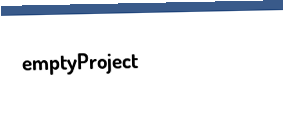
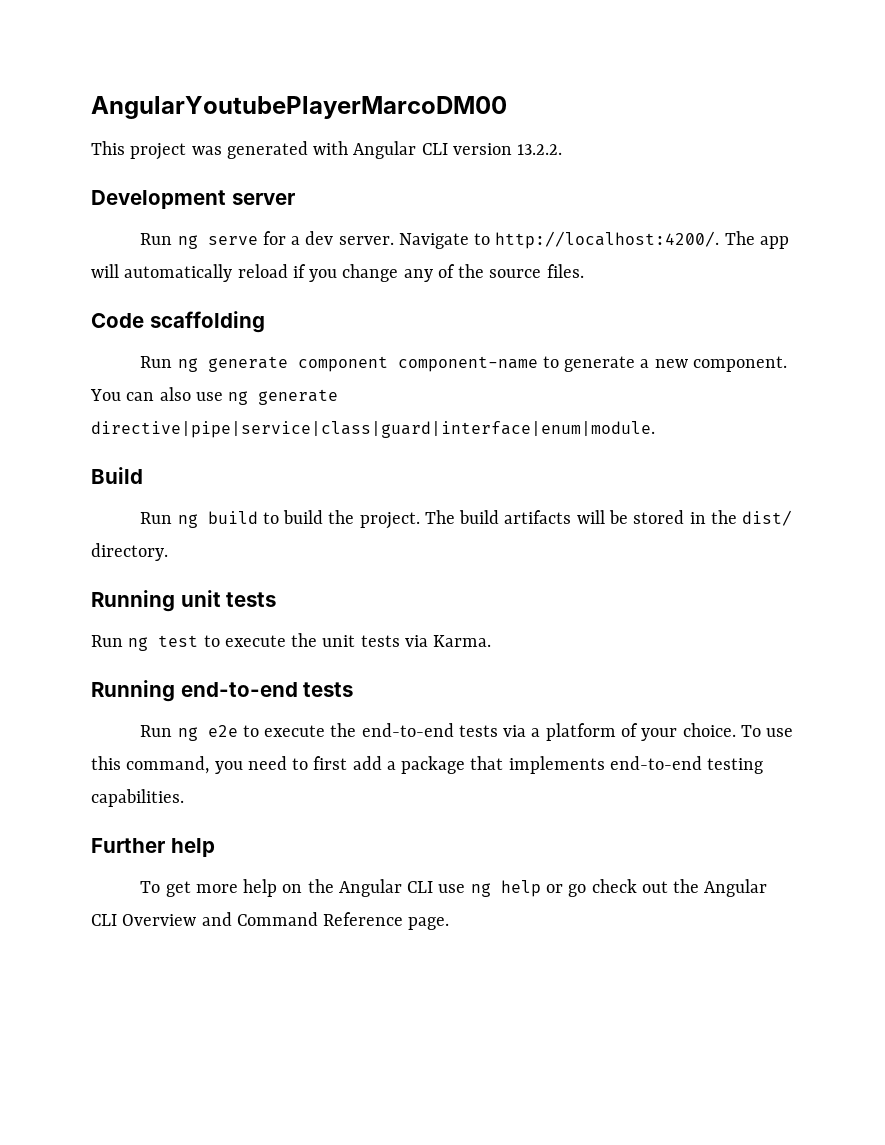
[21,52,139,76] emptyProject -> [91,96,507,119] [91,141,563,160] [91,190,295,209] [140,231,789,249] [91,264,584,282] [91,311,265,333] [140,356,787,372] [90,387,339,405] [91,421,655,438] [91,467,143,484] [140,510,793,529] [91,543,168,561] [91,590,277,612] [91,633,492,651] [91,680,354,702] [140,723,794,741] [91,756,764,774] [91,789,184,807] [91,838,215,857] [140,879,768,897] [91,912,450,930] AngularYoutubePlayerMarcoDM00 // This project was generated with Angular CLI version 13.2.2. // Development server // Run ng serve for a dev server. Navigate to http://localhost:4200/. The app will automatically reload if you change any of the source files. // Code scaffolding // Run ng generate component component-name to generate a new component. You can also use ng generate directive|pipe|service|class|guard|interface|enum|module. // Build // Run ng build to build the project. The build artifacts will be stored in the dist/ directory. // Running unit tests // Run ng test to execute the unit tests via Karma. // Running end-to-end tests // Run ng e2e to execute the end-to-end tests via a platform of your choice. To use this command, you need to first add a package that implements end-to-end testing capabilities. // Further help // To get more help on the Angular CLI use ng help or go check out the Angular CLI Overview and Command Reference page.

